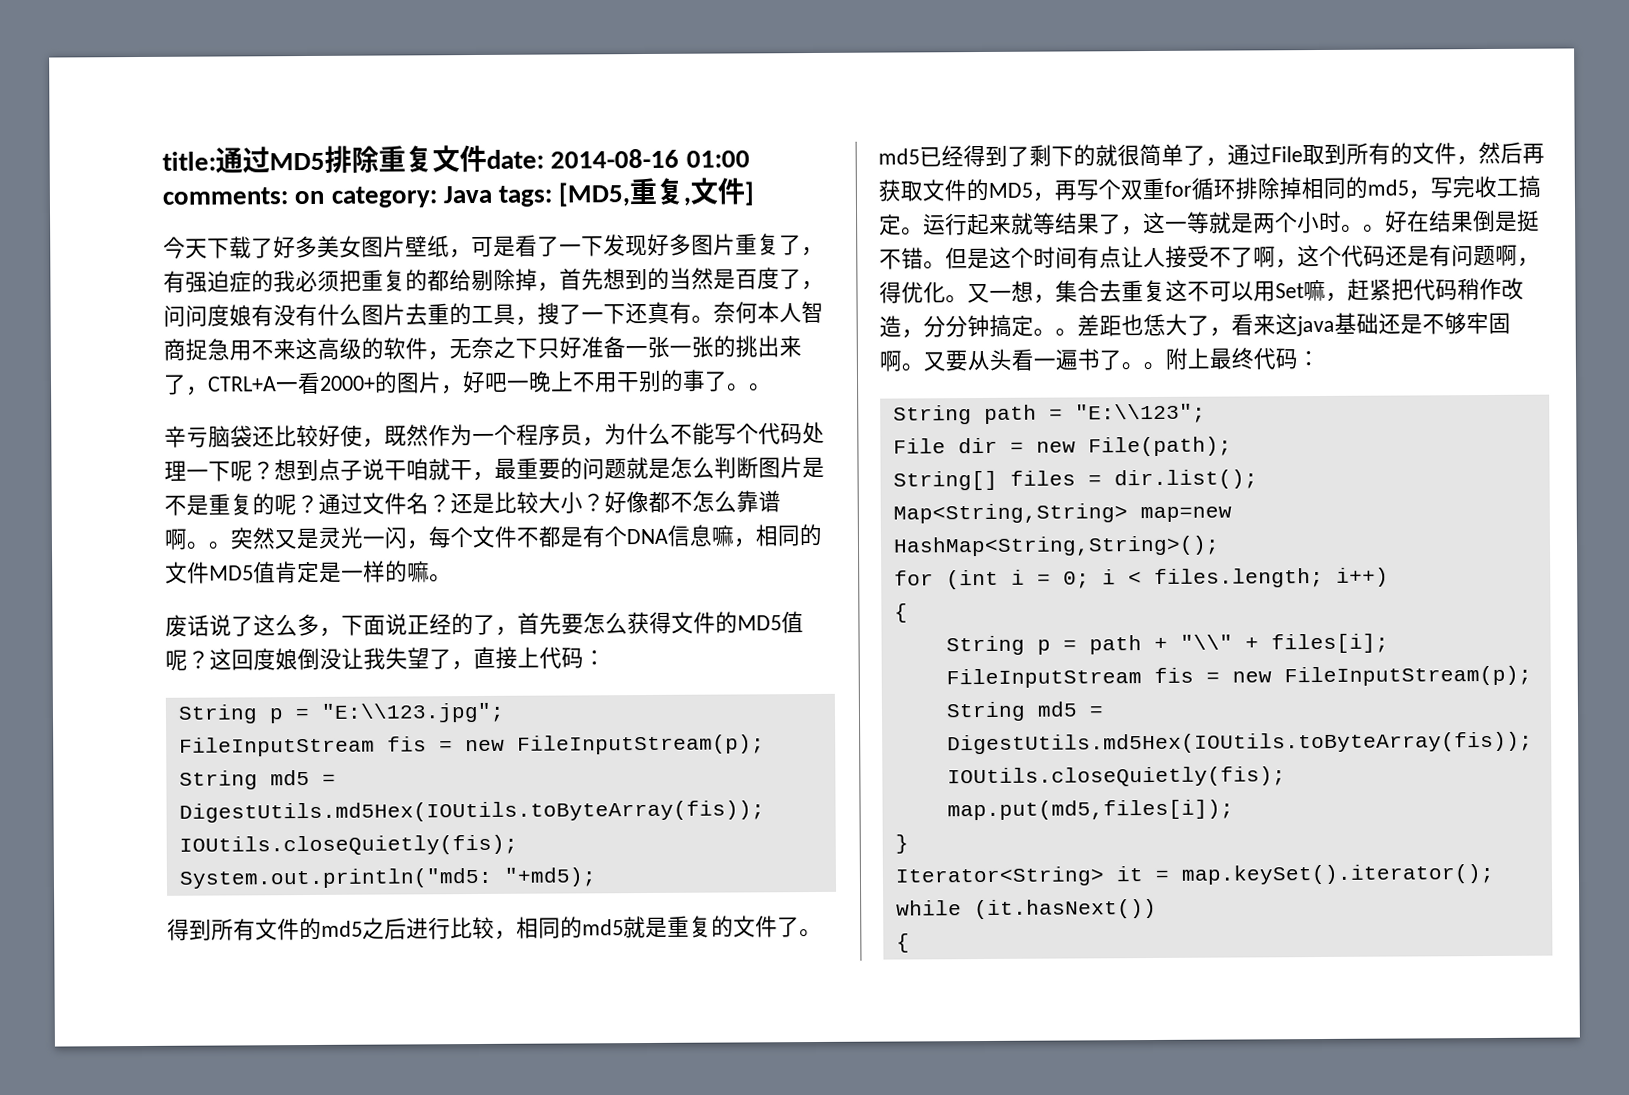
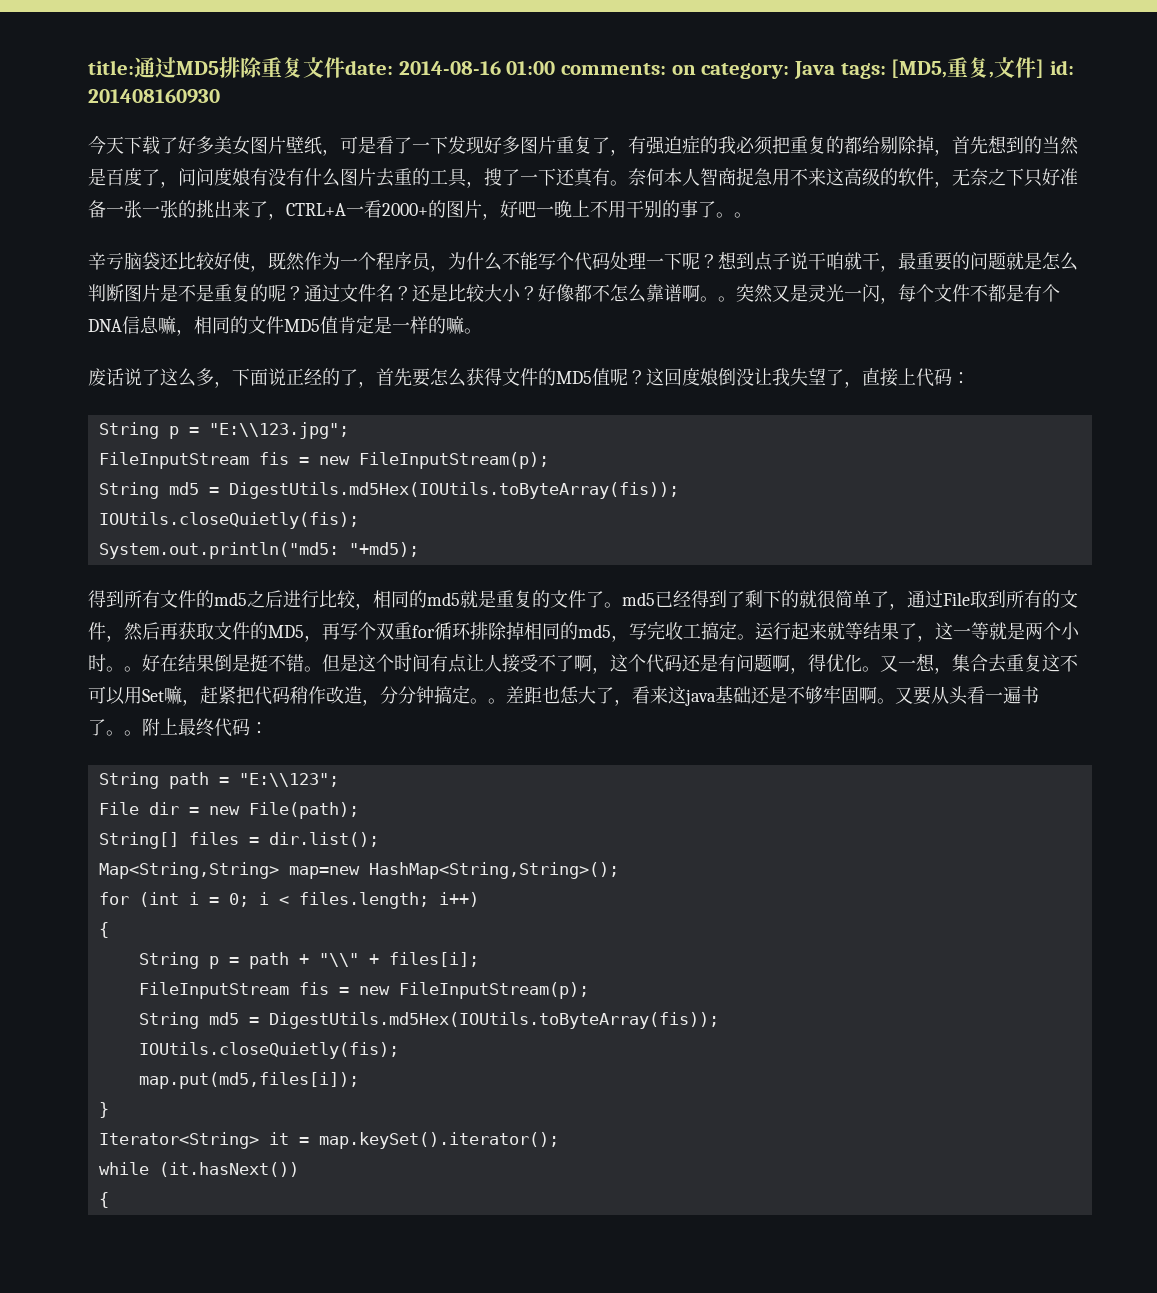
(755, 193) none -> [1050,60,1075,75] [88,89,220,104] id: 201408160930

